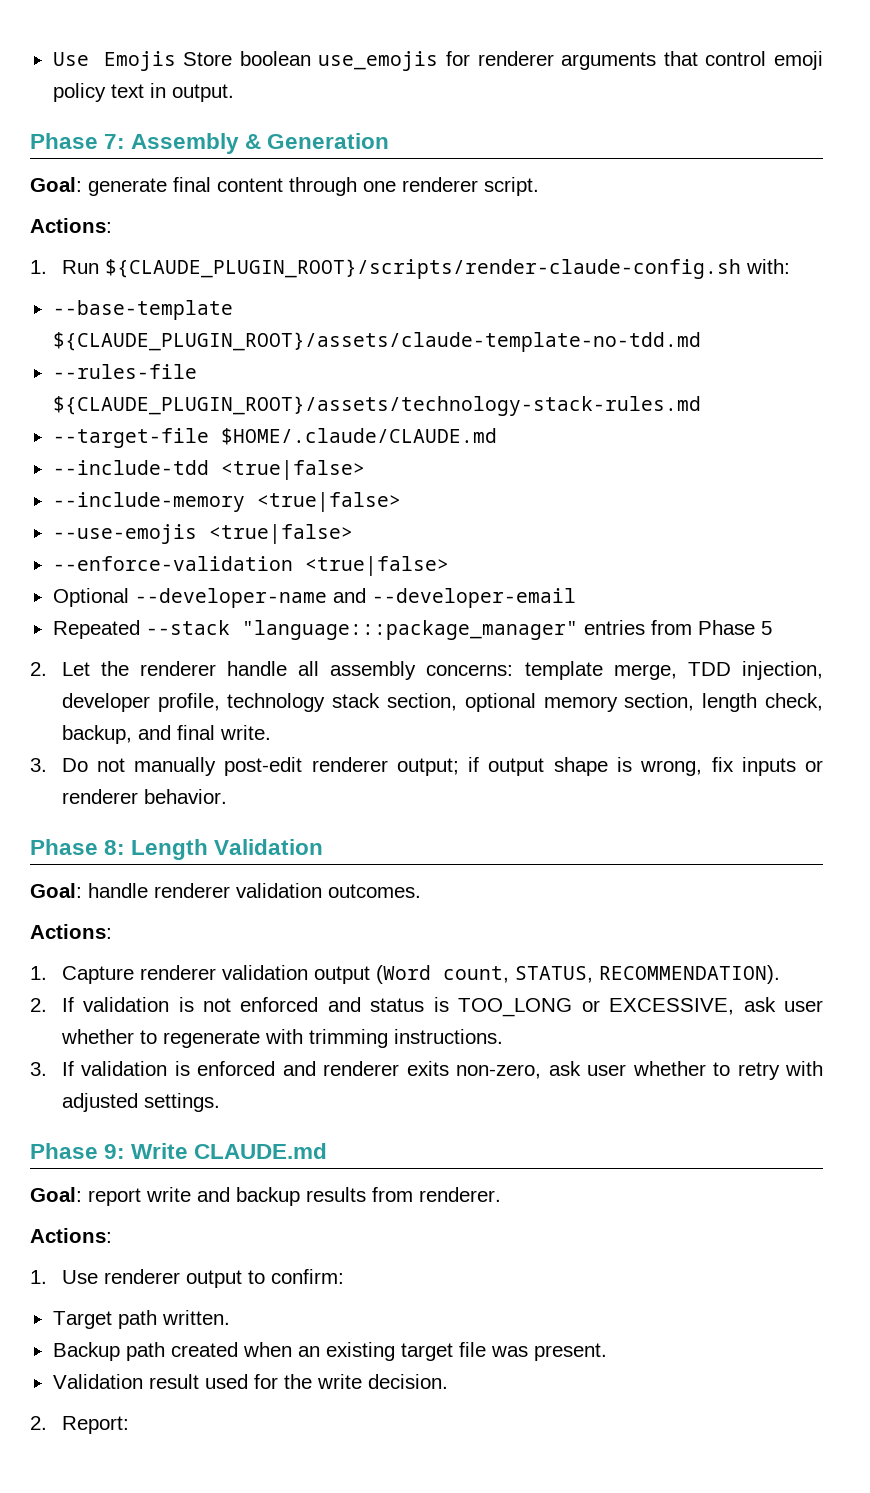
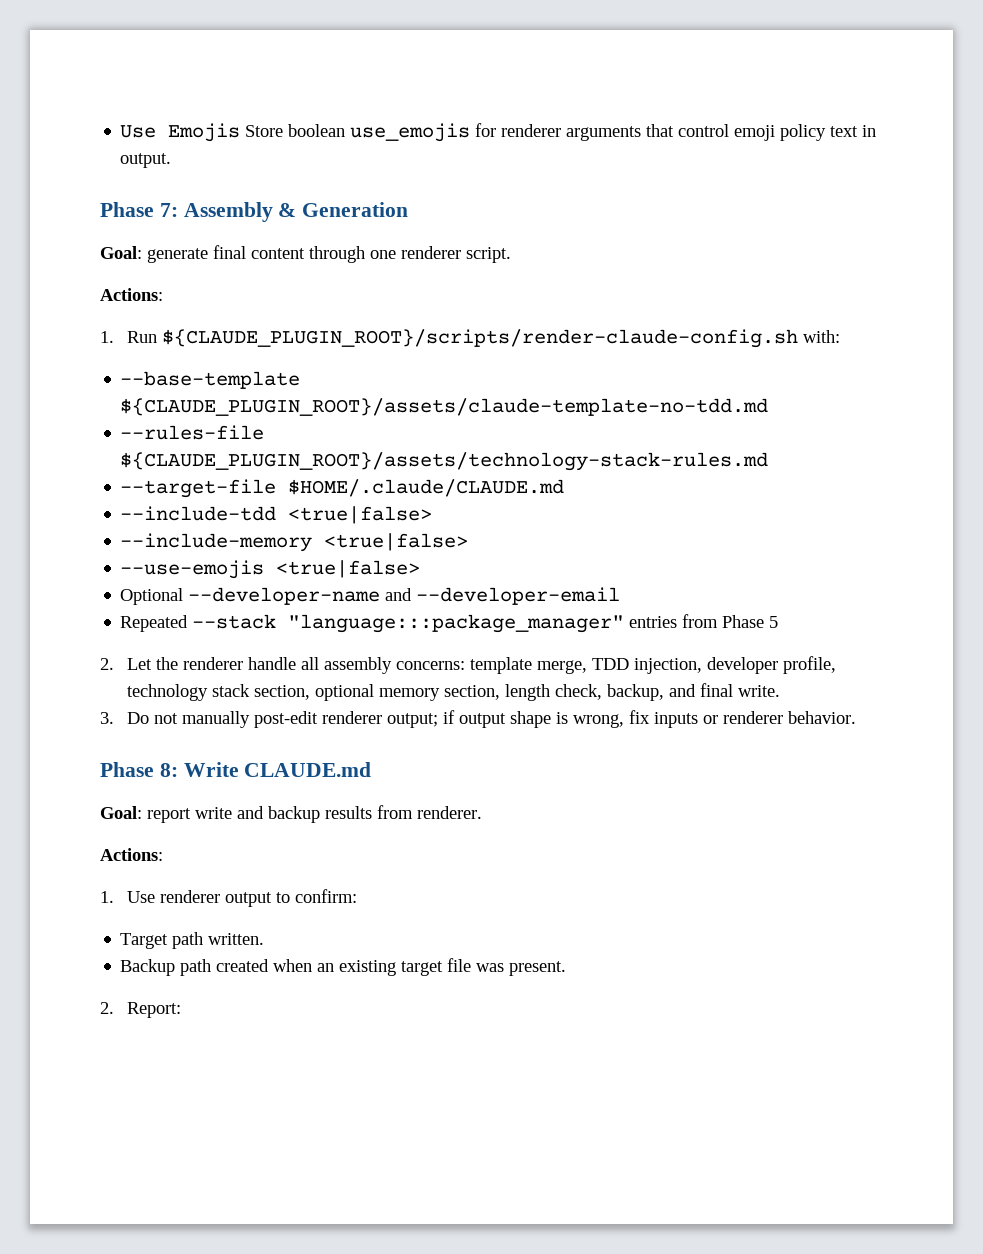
[52,556,449,576] // --enforce-validation <true|false> -> (421, 569) none
[131,839,324,860] [30,883,421,898] [30,924,112,939] [30,965,780,984] [30,997,823,1017] [60,1029,503,1048] [30,1061,824,1080] [61,1093,220,1112] [30,1143,126,1159] Length Validation // Goal: handle renderer validation outcomes. // Actions: // 1. Capture renderer validation output (Word count, STATUS, RECOMMENDATION). // 2. If validation is not enforced and status is TOO_LONG or EXCESSIVE, ask user whether to regenerate with trimming instructions. // 3. If validation is enforced and renderer exits non-zero, ask user whether to retry with adjusted settings. // Phase 9: -> (178, 770) none
[52,1374,448,1389] // Validation result used for the write decision. -> (567, 968) none

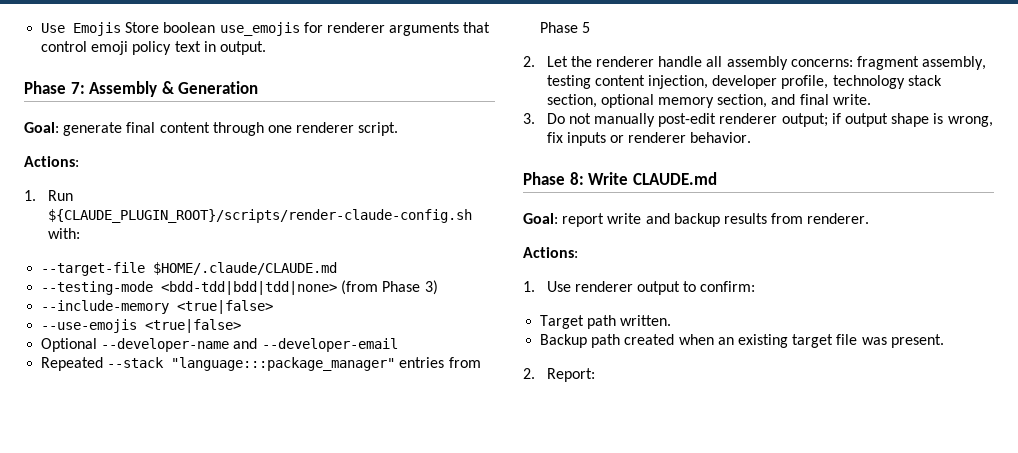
[120,371,301,389] [120,398,769,416] [120,425,265,440] [120,452,769,471] [120,479,565,498] [120,506,433,524] --base-template ${CLAUDE_PLUGIN_ROOT}/assets/claude-template-no-tdd.md // --rules-file ${CLAUDE_PLUGIN_ROOT}/assets/technology-stack-rules.md // --target-file $HOME/.claude/CLAUDE.md // --include-tdd <true|false> -> [41,262,338,276] [41,280,438,295] --target-file $HOME/.claude/CLAUDE.md // --testing-mode <bdd-tdd|bdd|tdd|none> (from Phase 3)
[470,657,630,674] template merge, TDD -> [856,56,987,70] [546,75,645,89] fragment assembly, testing content
[505,684,665,701] length check, backup, -> (768, 101) none

